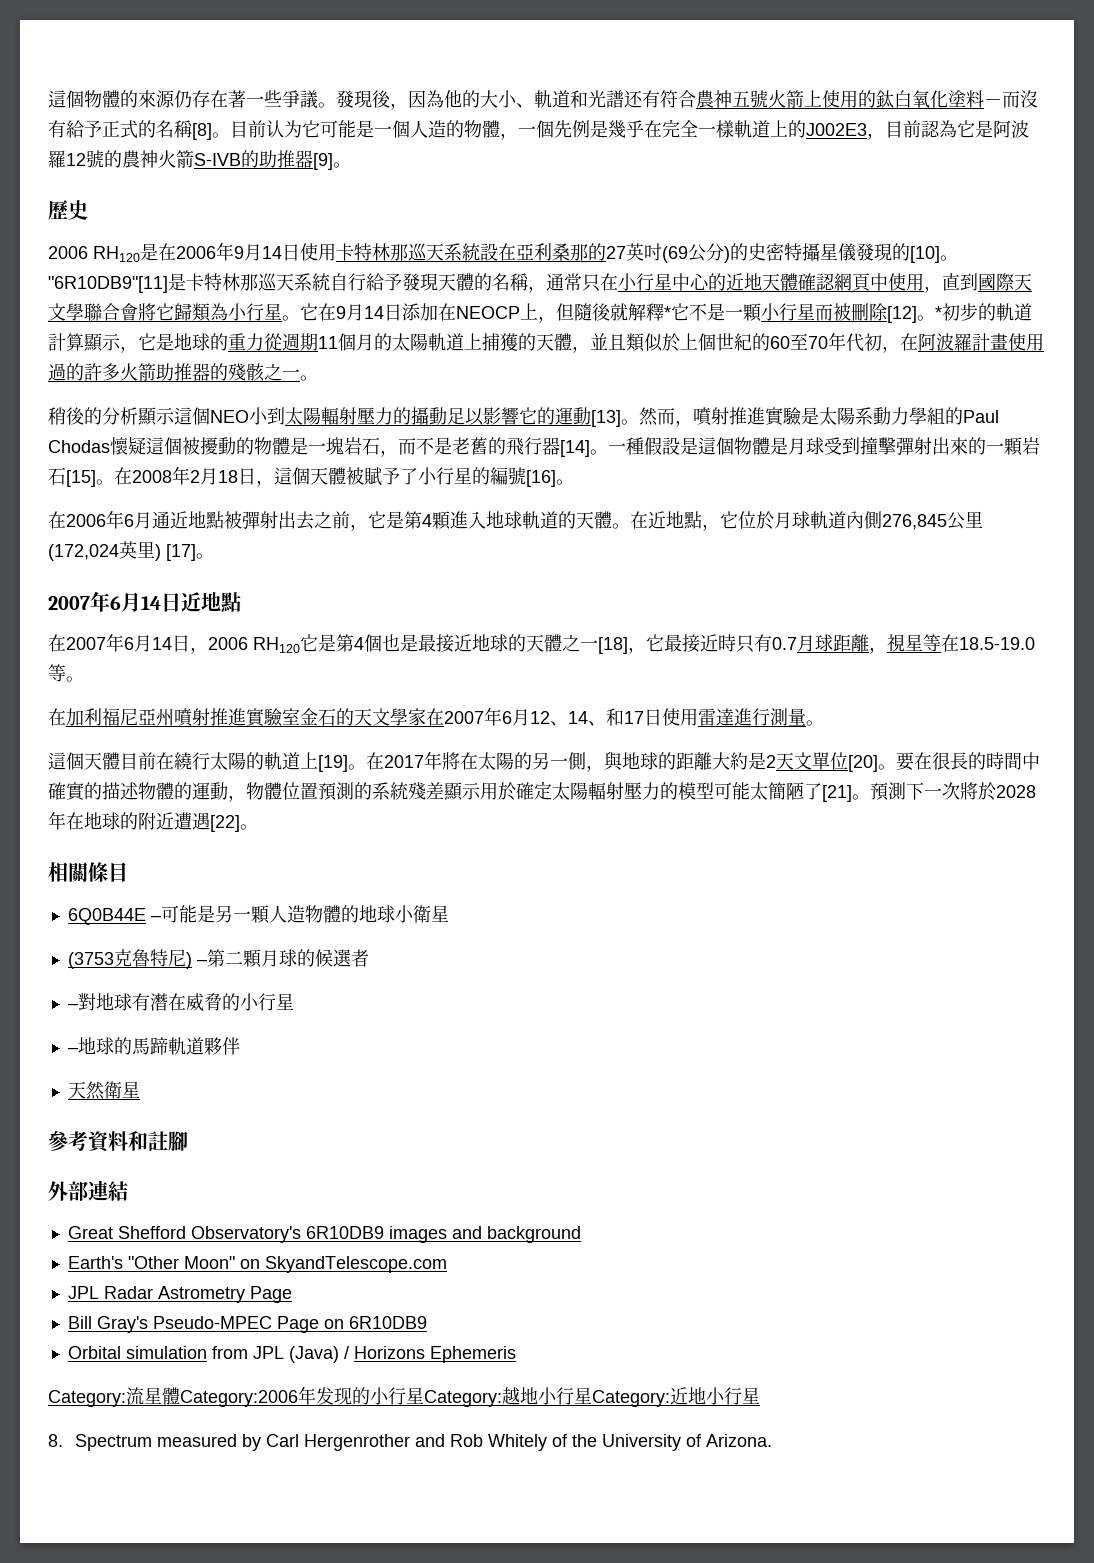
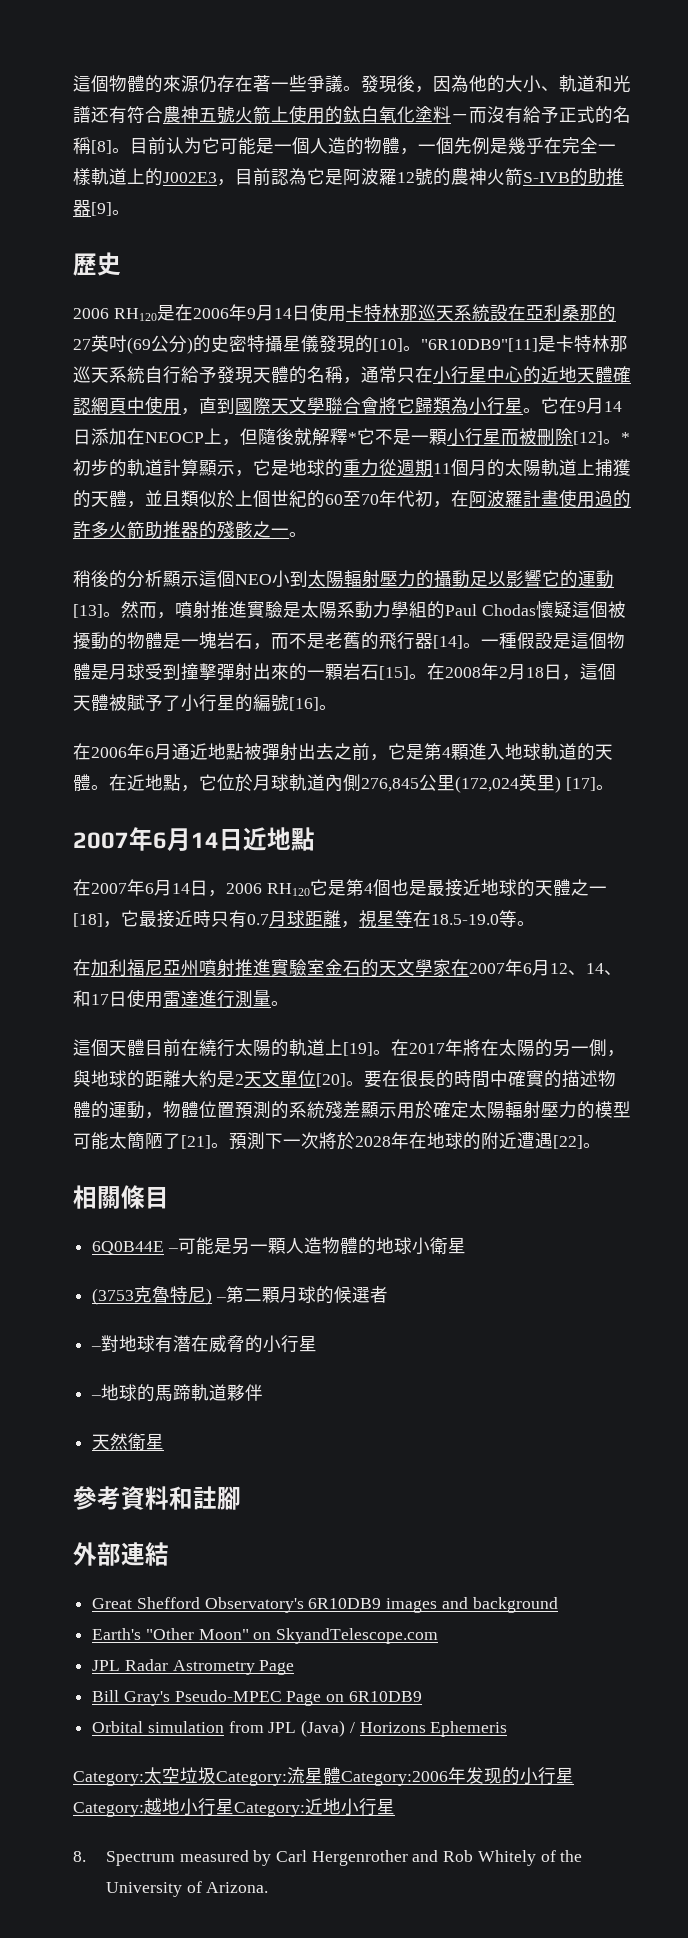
(126, 1398) none -> [144,1767,287,1786] 太空垃圾Category:

